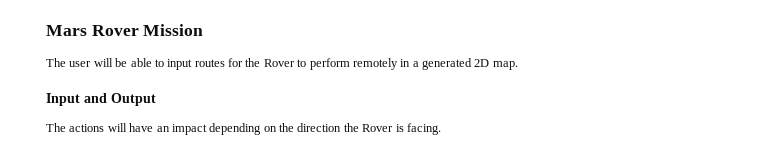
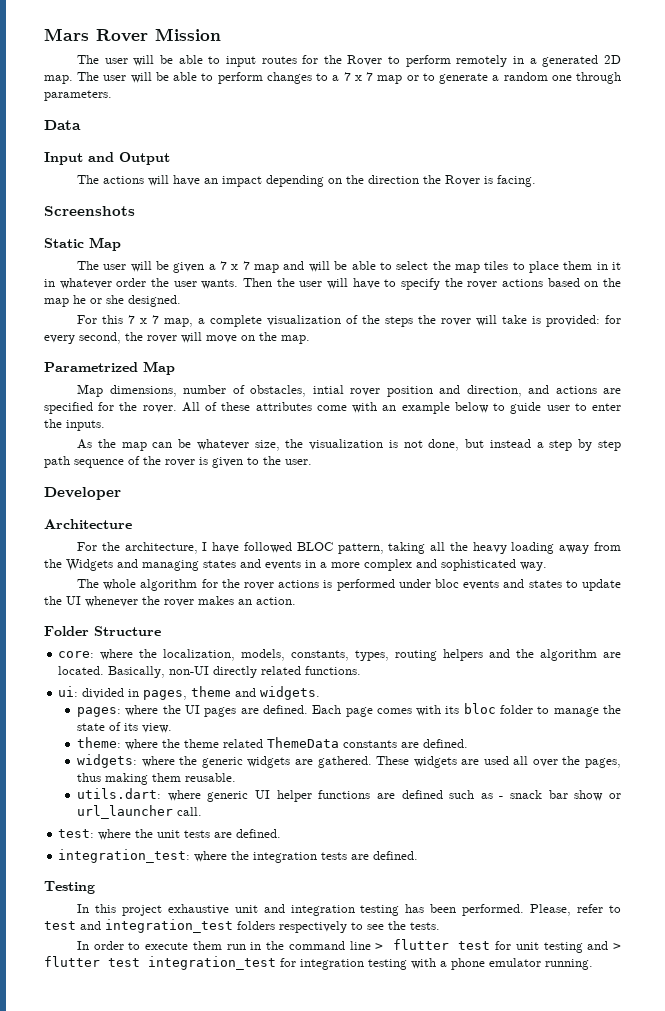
(518, 65) none -> [77,72,621,84] [44,90,112,101] [44,120,81,130] The user will be able to perform changes to a 7 x 7 map or to generate a random one through parameters. // Data
(441, 129) none -> [44,206,135,216] [44,237,121,251] [77,261,621,273] [44,278,621,290] [44,295,181,307] [77,315,622,327] [44,332,310,344] [44,361,175,375] [77,384,621,397] [44,402,622,414] [44,419,105,431] [77,439,622,451] [44,456,312,468] [44,487,121,500] [44,519,132,529] [77,542,621,554] [44,559,547,571] [77,579,621,591] [44,596,296,607] [44,626,161,636] [58,649,622,661] [58,666,362,678] [58,686,321,700] [77,703,621,717] [77,722,173,733] [77,737,469,750] [77,754,621,768] [77,773,237,785] [77,788,622,802] [77,805,203,819] [58,829,282,840] [58,849,419,863] [44,881,95,894] [77,904,622,916] [44,919,440,933] [77,939,621,953] [44,956,593,970] // Screenshots // Static Map // The user will be given a 7 x 7 map and will be able to select the map tiles to place them in it in whatever order the user wants. Then the user will have to specify the rover actions based on the map he or she designed. // For this 7 x 7 map, a complete visualization of the steps the rover will take is provided: for every second, the rover will move on the map. // Parametrized Map // Map dimensions, number of obstacles, intial rover position and direction, and actions are specified for the rover. All of these attributes come with an example below to guide user to enter the inputs. // As the map can be whatever size, the visualization is not done, but instead a step by step path sequence of the rover is given to the user. // Developer // Architecture // For the architecture, I have followed BLOC pattern, taking all the heavy loading away from the Widgets and managing states and events in a more complex and sophisticated way. // The whole algorithm for the rover actions is performed under bloc events and states to update the UI whenever the rover makes an action. // Folder Structure // core: where the localization, models, constants, types, routing helpers and the algorithm are located. Basically, non-UI directly related functions. // ui: divided in pages, theme and widgets. // pages: where the UI pages are defined. Each page comes with its bloc folder to manage the state of its view. // theme: where the theme related ThemeData constants are defined. // widgets: where the generic widgets are gathered. These widgets are used all over the pages, thus making them reusable. // utils.dart: where generic UI helper functions are defined such as - snack bar show or url_launcher call. // test: where the unit tests are defined. // integration_test: where the integration tests are defined. // Testing // In this project exhaustive unit and integration testing has been performed. Please, refer to test and integration_test folders respectively to see the tests. // In order to execute them run in the command line > flutter test for unit testing and > flutter test integration_test for integration testing with a phone emulator running.

